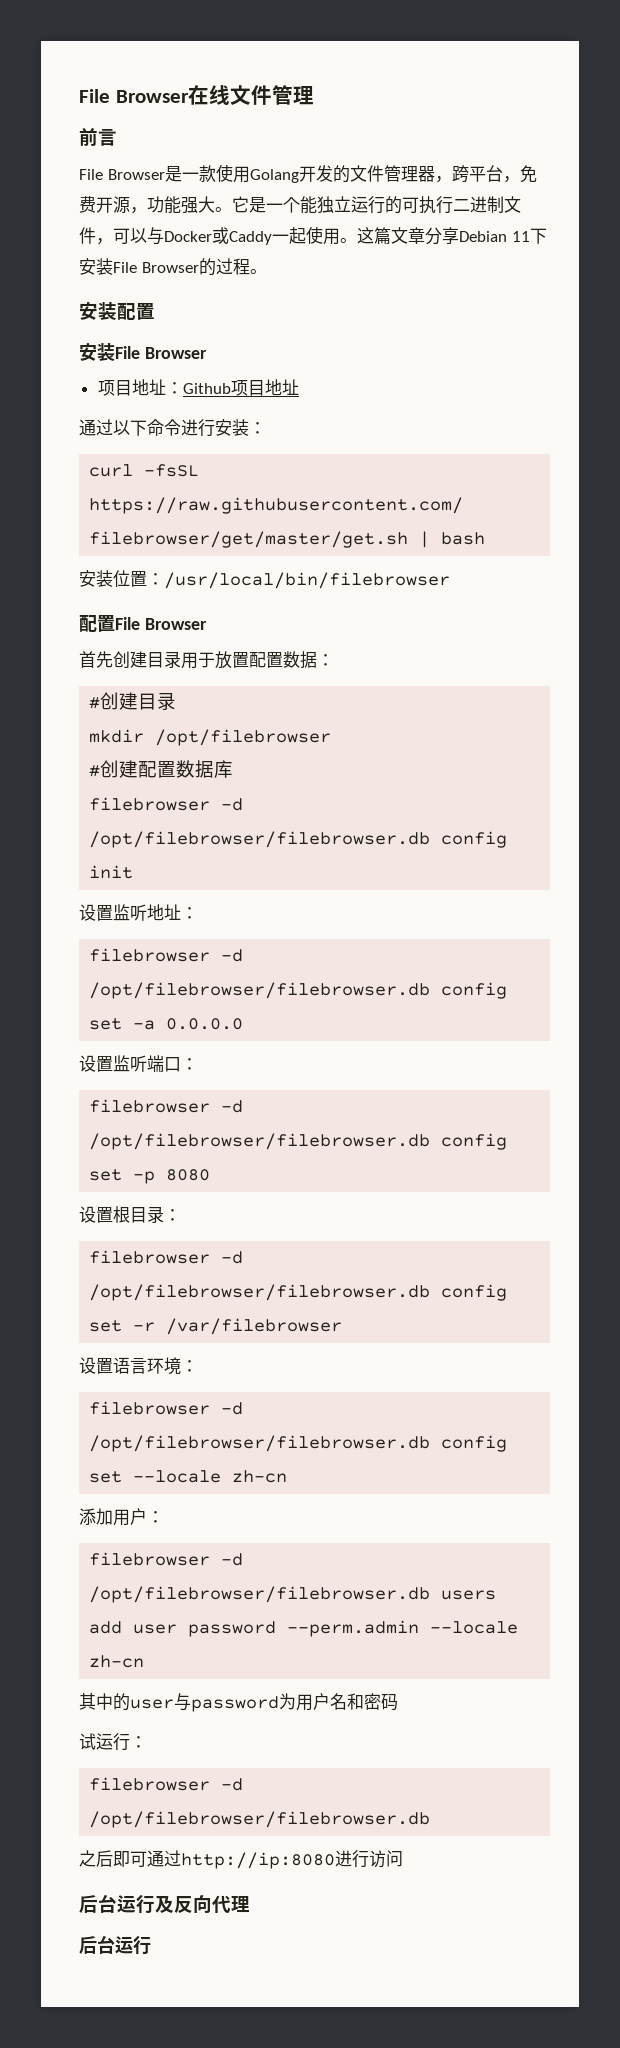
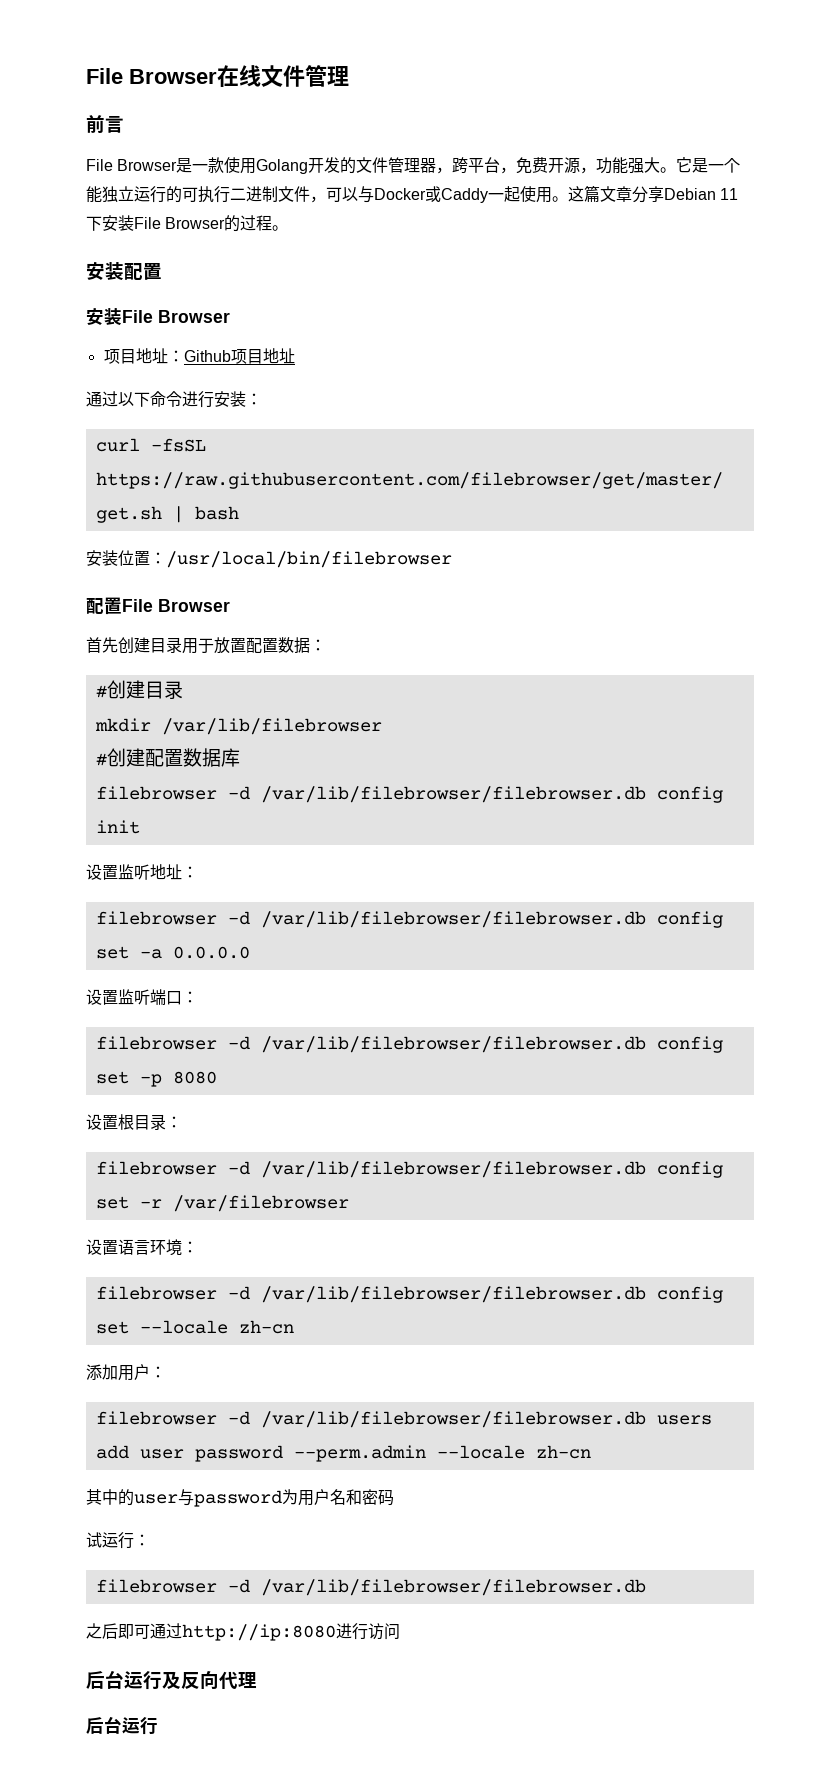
[155,729,332,746] /opt/filebrowser -> [161,718,382,735] /var/lib/filebrowser
[89,831,431,848] /opt/filebrowser/filebrowser.db -> [260,786,646,803] /var/lib/filebrowser/filebrowser.db
[89,982,431,999] /opt/filebrowser/filebrowser.db -> [260,911,646,928] /var/lib/filebrowser/filebrowser.db
[89,1133,431,1150] /opt/filebrowser/filebrowser.db -> [260,1036,646,1053] /var/lib/filebrowser/filebrowser.db
[89,1284,431,1301] /opt/filebrowser/filebrowser.db -> [260,1161,646,1178] /var/lib/filebrowser/filebrowser.db
[89,1435,431,1452] /opt/filebrowser/filebrowser.db -> [260,1286,646,1303] /var/lib/filebrowser/filebrowser.db
[89,1586,431,1603] /opt/filebrowser/filebrowser.db -> [260,1411,646,1428] /var/lib/filebrowser/filebrowser.db
[89,1811,431,1828] /opt/filebrowser/filebrowser.db -> [260,1579,646,1596] /var/lib/filebrowser/filebrowser.db

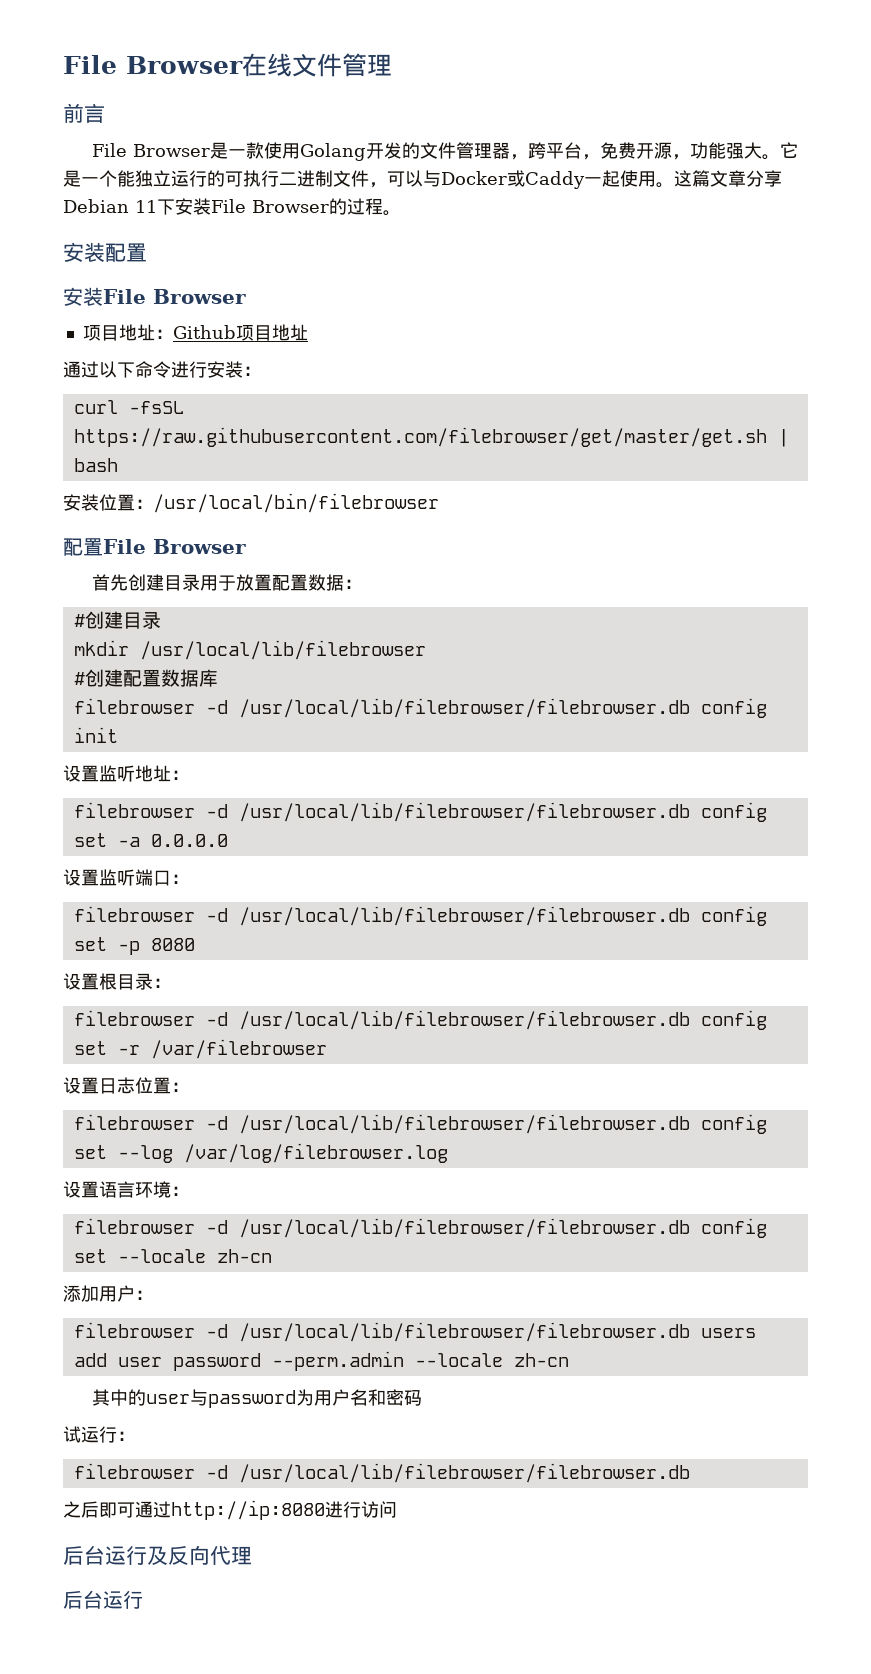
[161,718,382,735] /var/lib/filebrowser -> [139,640,426,660] /usr/local/lib/filebrowser
[260,786,646,803] /var/lib/filebrowser/filebrowser.db -> [238,698,690,718] /usr/local/lib/filebrowser/filebrowser.db
[260,911,646,928] /var/lib/filebrowser/filebrowser.db -> [238,802,690,822] /usr/local/lib/filebrowser/filebrowser.db
[260,1036,646,1053] /var/lib/filebrowser/filebrowser.db -> [238,906,690,926] /usr/local/lib/filebrowser/filebrowser.db
[260,1161,646,1178] /var/lib/filebrowser/filebrowser.db -> [238,1010,690,1030] /usr/local/lib/filebrowser/filebrowser.db
(349, 1203) none -> [63,1077,189,1094] [73,1114,767,1134] [73,1143,448,1163] // 设置日志位置： // filebrowser -d /usr/local/lib/filebrowser/filebrowser.db config set --log /var/log/filebrowser.log
[260,1286,646,1303] /var/lib/filebrowser/filebrowser.db -> [238,1218,690,1238] /usr/local/lib/filebrowser/filebrowser.db
[260,1411,646,1428] /var/lib/filebrowser/filebrowser.db -> [238,1322,690,1342] /usr/local/lib/filebrowser/filebrowser.db
[260,1579,646,1596] /var/lib/filebrowser/filebrowser.db -> [238,1463,690,1483] /usr/local/lib/filebrowser/filebrowser.db

